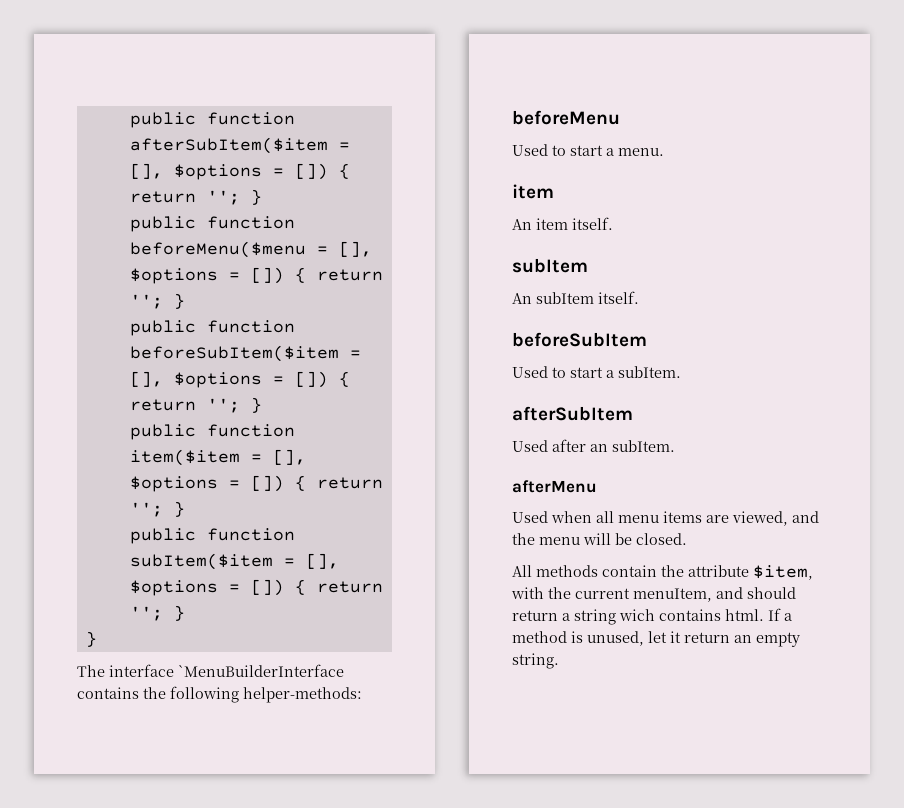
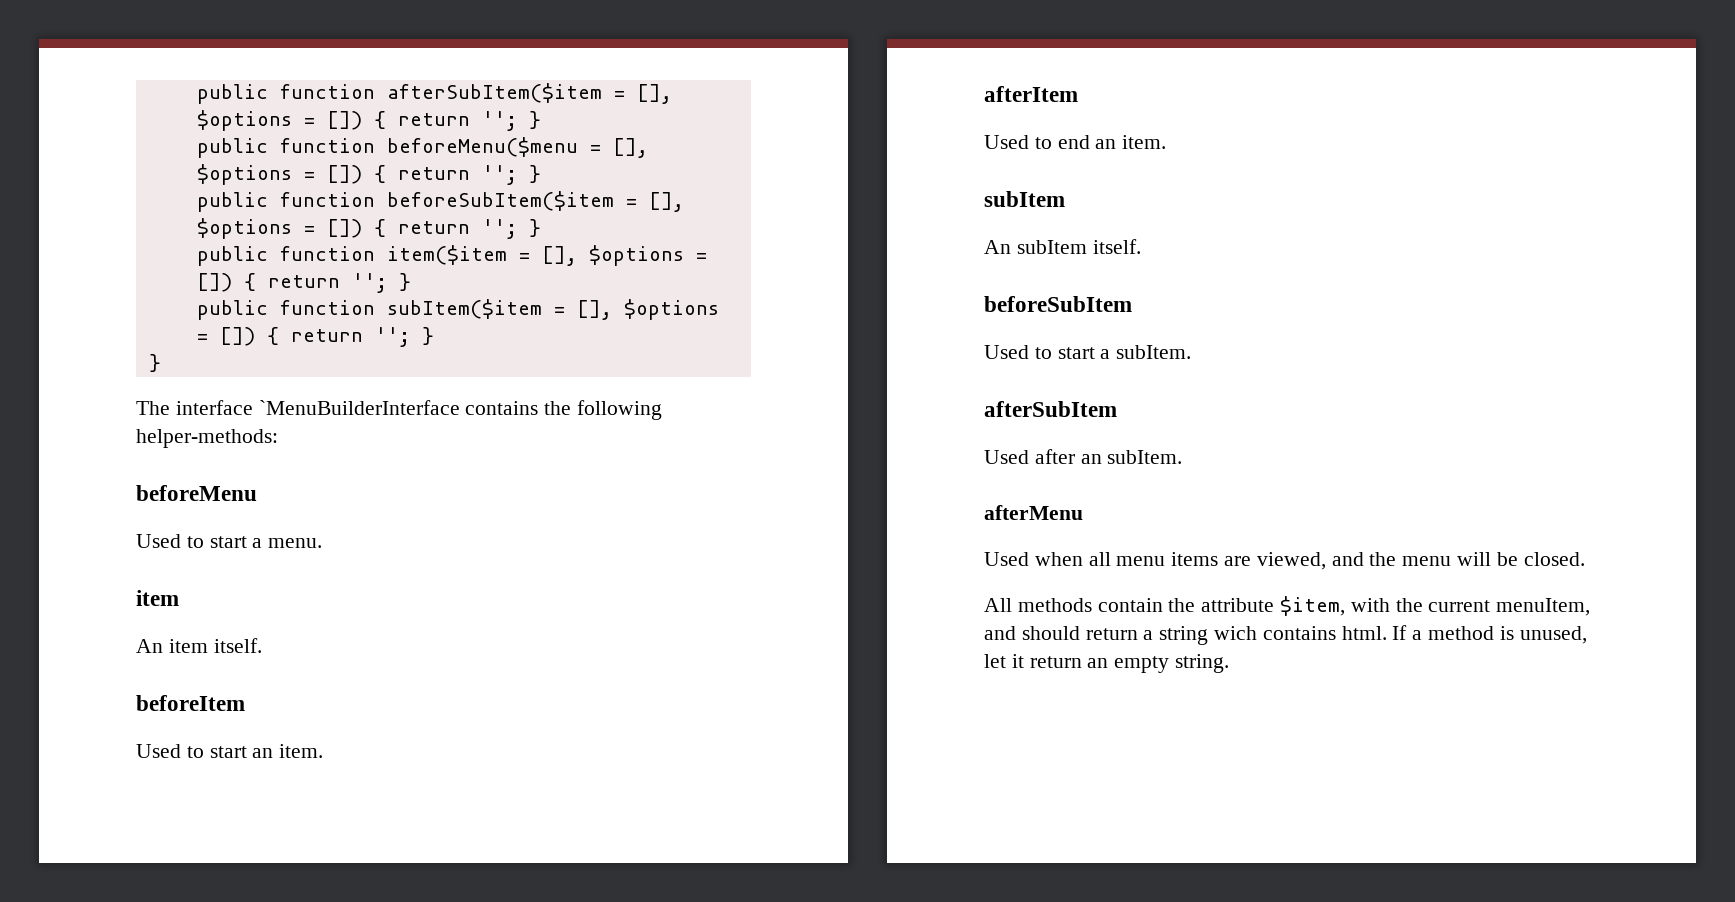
(613, 223) none -> [136,695,245,711] [136,744,324,758] [984,86,1078,102] [984,135,1167,149] // beforeItem // Used to start an item. // afterItem // Used to end an item.

